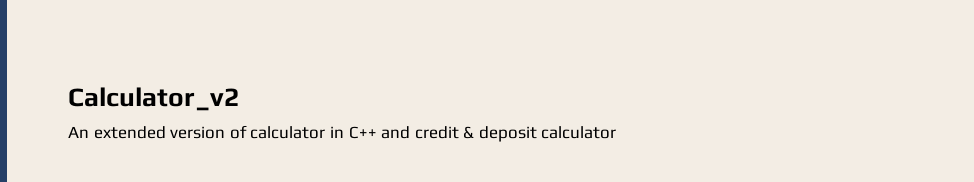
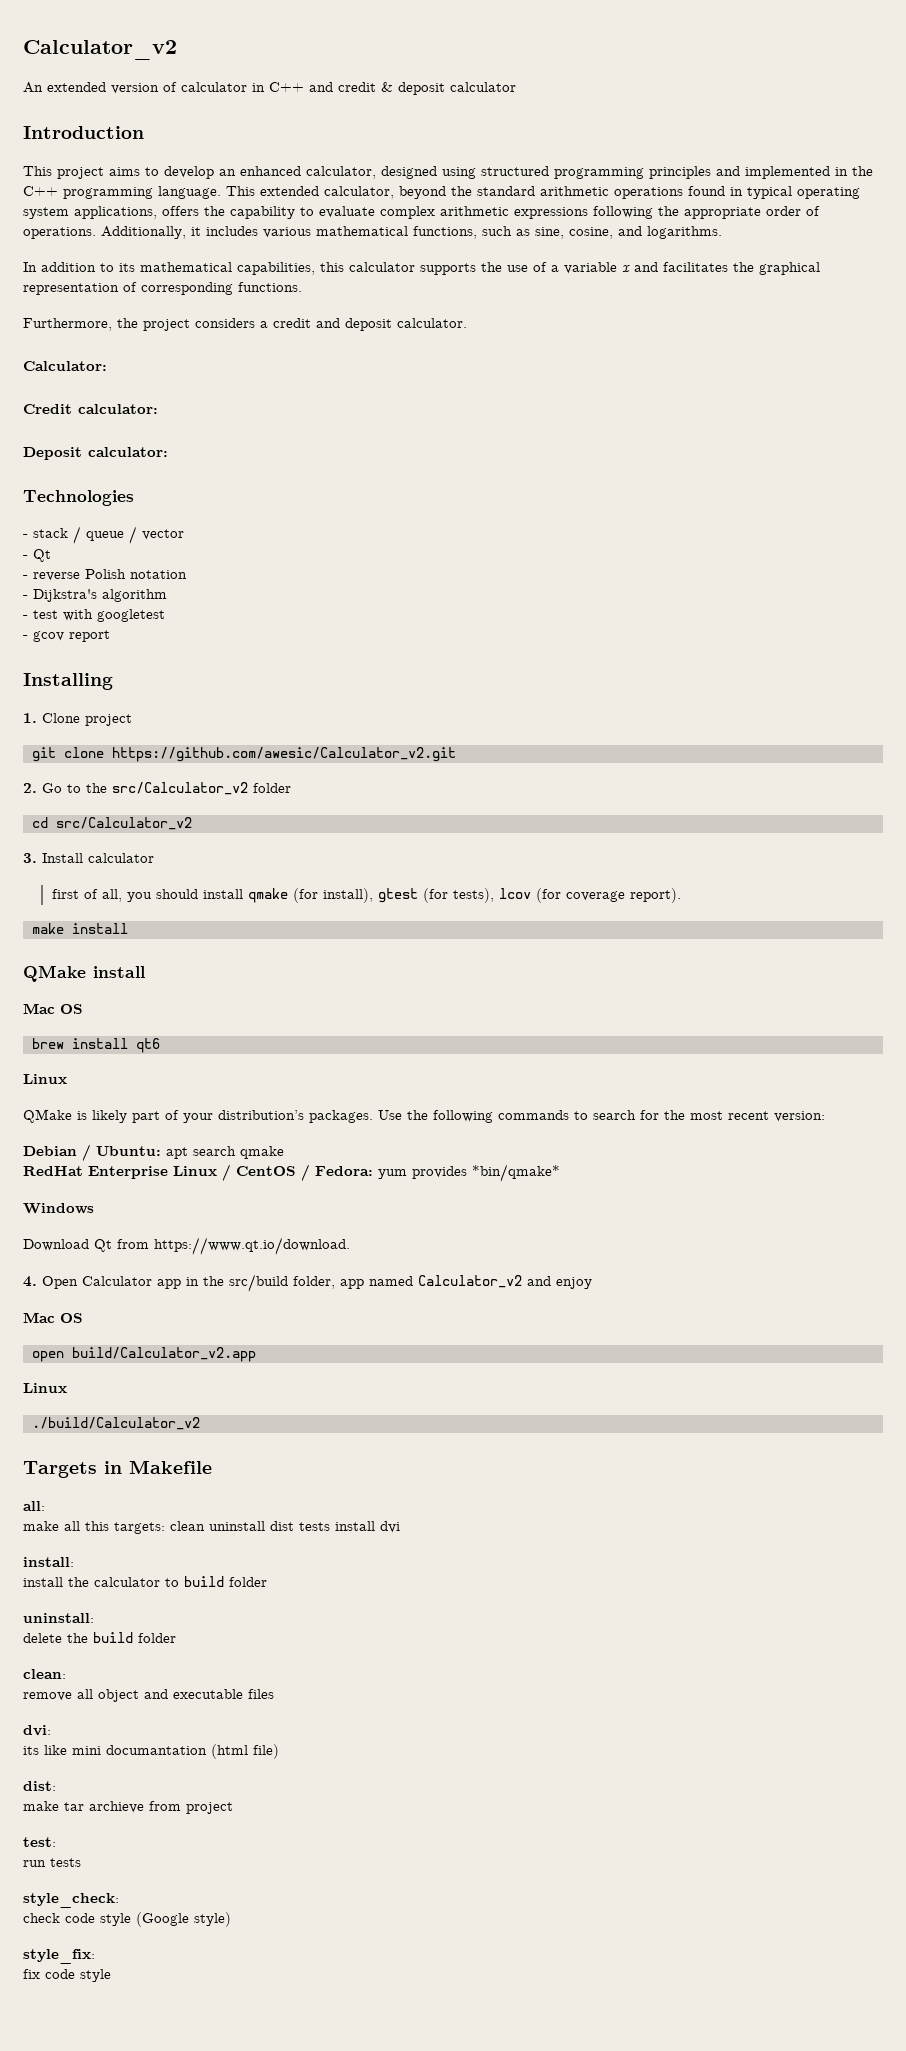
(617, 132) none -> [23,126,144,139] [23,166,873,179] [23,186,860,199] [23,206,820,219] [23,226,722,239] [23,262,820,275] [23,282,302,295] [23,318,467,331] [23,361,107,371] [23,404,158,414] [23,447,168,460] [23,490,134,506] [23,526,184,544] [23,549,51,562] [23,569,187,581] [23,589,167,602] [23,609,165,622] [23,630,110,642] [23,673,113,690] [23,713,132,726] [32,747,456,762] [23,782,291,795] [32,817,192,830] [23,853,154,863] [51,888,681,903] [32,923,128,934] [23,965,145,982] [23,1003,83,1014] [32,1038,160,1053] [23,1074,67,1084] [23,1109,825,1123] [23,1144,284,1161] [23,1164,560,1182] [23,1203,94,1214] [23,1237,350,1255] [23,1274,592,1292] [23,1312,83,1323] [32,1347,256,1362] [23,1383,67,1393] [32,1417,200,1430] [23,1460,212,1478] [23,1501,45,1511] [23,1521,400,1534] [23,1557,74,1567] [23,1576,267,1587] [23,1613,94,1623] [23,1632,176,1643] [23,1669,66,1679] [23,1689,274,1702] [23,1725,51,1736] [23,1744,279,1759] [23,1781,56,1791] [23,1801,233,1814] [23,1837,56,1847] [23,1858,81,1867] [23,1893,119,1908] [23,1912,231,1927] [23,1949,95,1964] [23,1969,111,1982] // Introduction // This project aims to develop an enhanced calculator, designed using structured programming principles and implemented in the C++ programming language. This extended calculator, beyond the standard arithmetic operations found in typical operating system applications, offers the capability to evaluate complex arithmetic expressions following the appropriate order of operations. Additionally, it includes various mathematical functions, such as sine, cosine, and logarithms. // In addition to its mathematical capabilities, this calculator supports the use of a variable x and facilitates the graphical representation of corresponding functions. // Furthermore, the project considers a credit and deposit calculator. // Calculator: // Credit calculator: // Deposit calculator: // Technologies // - stack / queue / vector // - Qt // - reverse Polish notation // - Dijkstra's algorithm // - test with googletest // - gcov report // Installing // 1. Clone project // git clone https://github.com/awesic/Calculator_v2.git // 2. Go to the src/Calculator_v2 folder // cd src/Calculator_v2 // 3. Install calculator // first of all, you should install qmake (for install), gtest (for tests), lcov (for coverage report). // make install // QMake install // Mac OS // brew install qt6 // Linux // QMake is likely part of your distribution’s packages. Use the following commands to search for the most recent version: // Debian / Ubuntu: apt search qmake // RedHat Enterprise Linux / CentOS / Fedora: yum provides *bin/qmake* // Windows // Download Qt from https://www.qt.io/download. // 4. Open Calculator app in the src/build folder, app named Calculator_v2 and enjoy // Mac OS // open build/Calculator_v2.app // Linux // ./build/Calculator_v2 // Targets in Makefile // all: // make all this targets: clean uninstall dist tests install dvi // install: // install the calculator to build folder // uninstall: // delete the build folder // clean: // remove all object and executable files // dvi: // its like mini documantation (html file) // dist: // make tar archieve from project // test: // run tests // style_check: // check code style (Google style) // style_fix: // fix code style

